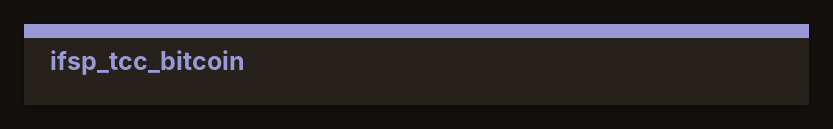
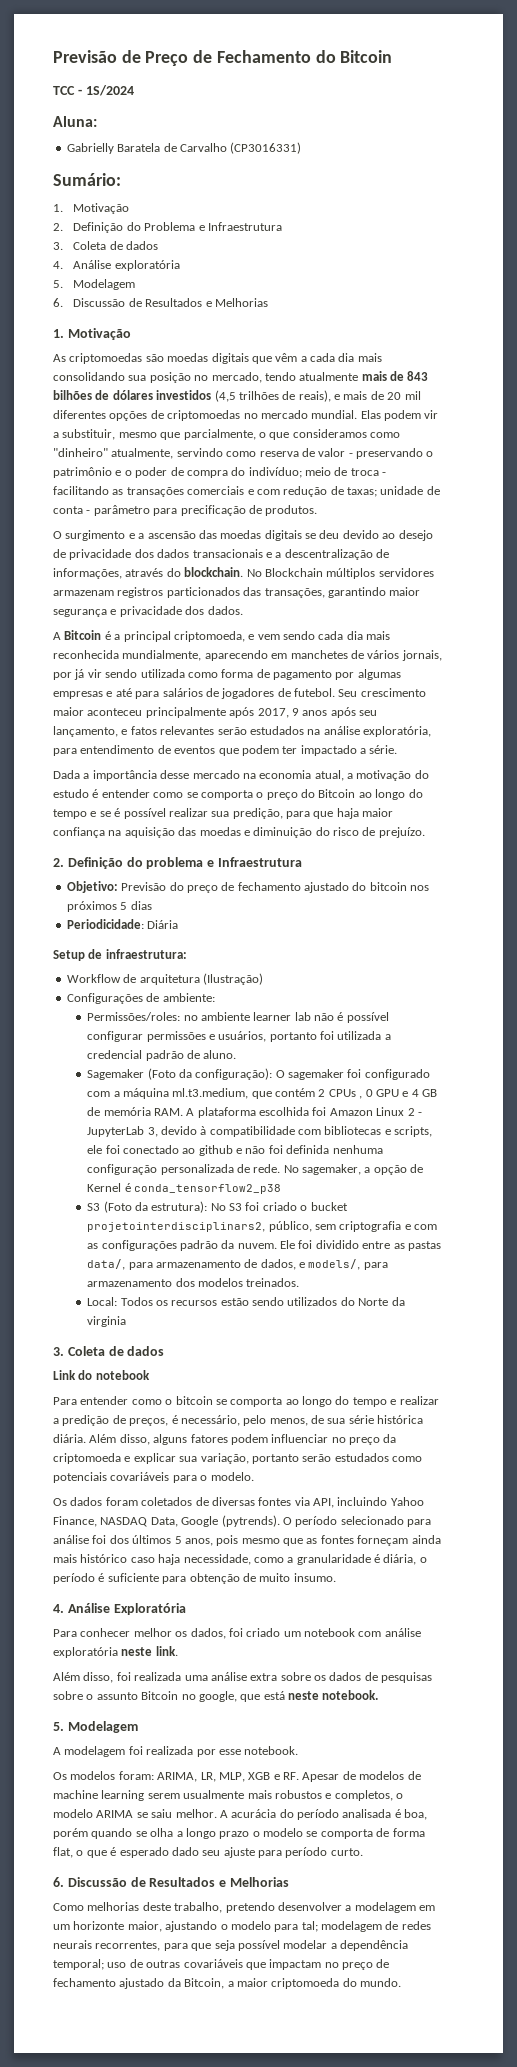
[50,50,245,75] ifsp_tcc_bitcoin -> [53,50,393,66] [53,85,134,96] [53,116,97,127] [66,142,302,154] [53,173,121,186] [53,203,130,214] [53,222,282,233] [53,241,159,250] [53,260,180,271] [53,279,136,290] [53,298,268,307] [53,328,131,340] [53,353,382,364] [53,371,429,383] [53,390,421,402] [53,410,439,421] [53,429,400,440] [53,448,434,459] [53,467,387,478] [53,486,440,497] [53,505,318,516] [53,530,433,541] [53,549,389,560] [53,567,434,579] [53,587,421,598] [53,606,243,617] [53,630,391,642] [53,650,442,661] [53,669,401,680] [53,688,426,699] [53,707,377,718] [53,726,431,737] [53,745,398,756] [53,770,429,781] [53,789,423,800] [53,808,394,819] [53,827,425,838] [53,857,302,869] [66,881,430,893] [66,901,152,912] [66,919,179,929] [53,949,187,961] [66,973,263,985] [66,993,215,1004] [87,1012,389,1023] [87,1031,391,1042] [87,1050,237,1061] [87,1068,430,1080] [87,1088,438,1099] [87,1107,422,1118] [87,1126,433,1137] [87,1145,383,1156] [87,1164,424,1175] [87,1183,281,1194] [87,1201,348,1213] [87,1221,438,1232] [87,1240,441,1251] [87,1259,388,1270] [87,1278,300,1287] [87,1297,405,1306] [87,1316,127,1327] [53,1346,165,1356] [53,1370,150,1380] [53,1396,439,1407] [53,1415,424,1426] [53,1434,397,1445] [53,1453,422,1464] [53,1472,254,1483] [53,1497,424,1508] [53,1515,431,1527] [53,1535,441,1546] [53,1554,427,1565] [53,1573,336,1584] [53,1603,186,1615] [53,1628,421,1639] [53,1646,178,1658] [53,1672,433,1683] [53,1690,379,1702] [53,1721,138,1733] [53,1746,299,1757] [53,1771,421,1782] [53,1790,403,1801] [53,1809,428,1820] [53,1828,425,1839] [53,1847,363,1858] [53,1877,289,1887] [53,1902,435,1913] [53,1921,431,1932] [53,1940,408,1951] [53,1959,390,1970] [53,1978,401,1989] Previsão de Preço de Fechamento do Bitcoin // TCC - 1S/2024 // Aluna: // Gabrielly Baratela de Carvalho (CP3016331) // Sumário: // 1. Motivação // 2. Definição do Problema e Infraestrutura // 3. Coleta de dados // 4. Análise exploratória // 5. Modelagem // 6. Discussão de Resultados e Melhorias // 1. Motivação // As criptomoedas são moedas digitais que vêm a cada dia mais consolidando sua posição no mercado, tendo atualmente mais de 843 bilhões de dólares investidos (4,5 trilhões de reais), e mais de 20 mil diferentes opções de criptomoedas no mercado mundial. Elas podem vir a substituir, mesmo que parcialmente, o que consideramos como "dinheiro" atualmente, servindo como reserva de valor - preservando o patrimônio e o poder de compra do indivíduo; meio de troca - facilitando as transações comerciais e com redução de taxas; unidade de conta - parâmetro para precificação de produtos. // O surgimento e a ascensão das moedas digitais se deu devido ao desejo de privacidade dos dados transacionais e a descentralização de informações, através do blockchain. No Blockchain múltiplos servidores armazenam registros particionados das transações, garantindo maior segurança e privacidade dos dados. // A Bitcoin é a principal criptomoeda, e vem sendo cada dia mais reconhecida mundialmente, aparecendo em manchetes de vários jornais, por já vir sendo utilizada como forma de pagamento por algumas empresas e até para salários de jogadores de futebol. Seu crescimento maior aconteceu principalmente após 2017, 9 anos após seu lançamento, e fatos relevantes serão estudados na análise exploratória, para entendimento de eventos que podem ter impactado a série. // Dada a importância desse mercado na economia atual, a motivação do estudo é entender como se comporta o preço do Bitcoin ao longo do tempo e se é possível realizar sua predição, para que haja maior confiança na aquisição das moedas e diminuição do risco de prejuízo. // 2. Definição do problema e Infraestrutura // Objetivo: Previsão do preço de fechamento ajustado do bitcoin nos próximos 5 dias // Periodicidade: Diária // Setup de infraestrutura: // Workflow de arquitetura (Ilustração) // Configurações de ambiente: // Permissões/roles: no ambiente learner lab não é possível configurar permissões e usuários, portanto foi utilizada a credencial padrão de aluno. // Sagemaker (Foto da configuração): O sagemaker foi configurado com a máquina ml.t3.medium, que contém 2 CPUs , 0 GPU e 4 GB de memória RAM. A plataforma escolhida foi Amazon Linux 2 - JupyterLab 3, devido à compatibilidade com bibliotecas e scripts, ele foi conectado ao github e não foi definida nenhuma configuração personalizada de rede. No sagemaker, a opção de Kernel é conda_tensorflow2_p38 // S3 (Foto da estrutura): No S3 foi criado o bucket projetointerdisciplinars2, público, sem criptografia e com as configurações padrão da nuvem. Ele foi dividido entre as pastas data/, para armazenamento de dados, e models/, para armazenamento dos modelos treinados. // Local: Todos os recursos estão sendo utilizados do Norte da virginia // 3. Coleta de dados // Link do notebook // Para entender como o bitcoin se comporta ao longo do tempo e realizar a predição de preços, é necessário, pelo menos, de sua série histórica diária. Além disso, alguns fatores podem influenciar no preço da criptomoeda e explicar sua variação, portanto serão estudados como potenciais covariáveis para o modelo. // Os dados foram coletados de diversas fontes via API, incluindo Yahoo Finance, NASDAQ Data, Google (pytrends). O período selecionado para análise foi dos últimos 5 anos, pois mesmo que as fontes forneçam ainda mais histórico caso haja necessidade, como a granularidade é diária, o período é suficiente para obtenção de muito insumo. // 4. Análise Exploratória // Para conhecer melhor os dados, foi criado um notebook com análise exploratória neste link. // Além disso, foi realizada uma análise extra sobre os dados de pesquisas sobre o assunto Bitcoin no google, que está neste notebook. // 5. Modelagem // A modelagem foi realizada por esse notebook. // Os modelos foram: ARIMA, LR, MLP, XGB e RF. Apesar de modelos de machine learning serem usualmente mais robustos e completos, o modelo ARIMA se saiu melhor. A acurácia do período analisada é boa, porém quando se olha a longo prazo o modelo se comporta de forma flat, o que é esperado dado seu ajuste para período curto. // 6. Discussão de Resultados e Melhorias // Como melhorias deste trabalho, pretendo desenvolver a modelagem em um horizonte maior, ajustando o modelo para tal; modelagem de redes neurais recorrentes, para que seja possível modelar a dependência temporal; uso de outras covariáveis que impactam no preço de fechamento ajustado da Bitcoin, a maior criptomoeda do mundo.

